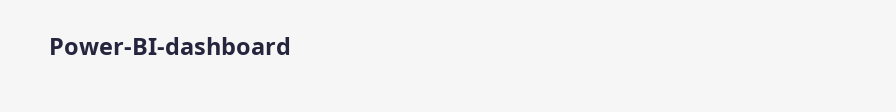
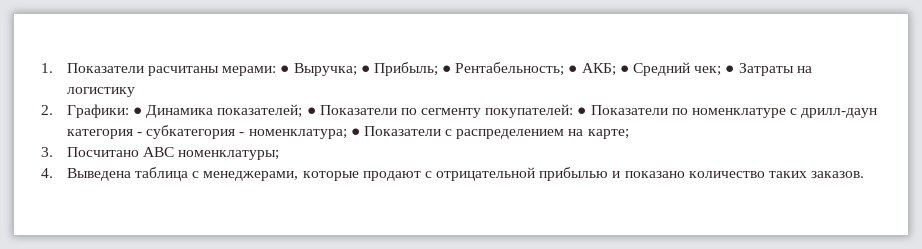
[49,37,291,55] Power-BI-dashboard -> [41,62,812,76] [66,87,135,97] [41,104,878,118] [66,125,629,139] [41,147,280,160] [41,167,865,181] 1. Показатели расчитаны мерами: ● Выручка; ● Прибыль; ● Рентабельность; ● АКБ; ● Средний чек; ● Затраты на логистику // 2. Графики: ● Динамика показателей; ● Показатели по сегменту покупателей: ● Показатели по номенклатуре с дрилл-даун категория - субкатегория - номенклатура; ● Показатели с распределением на карте; // 3. Посчитано АВС номенклатуры; // 4. Выведена таблица с менеджерами, которые продают с отрицательной прибылью и показано количество таких заказов.

